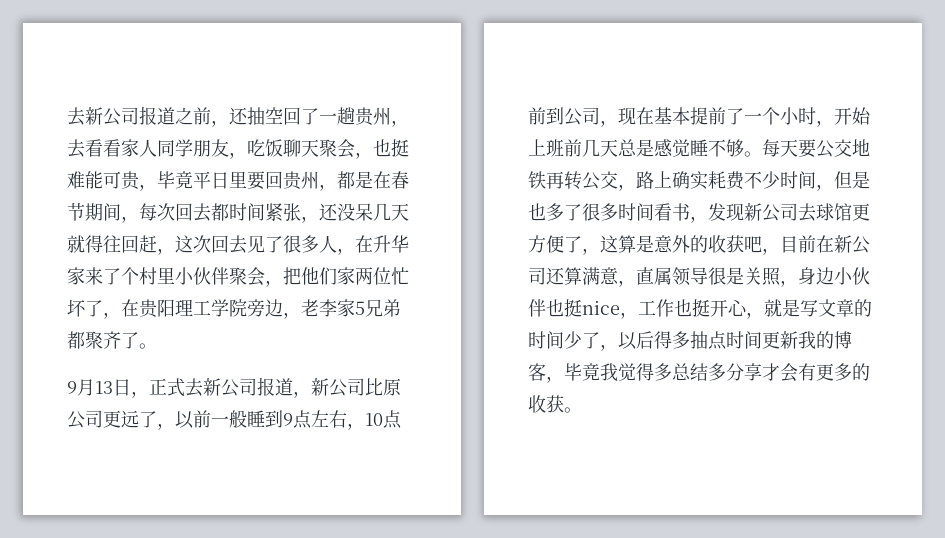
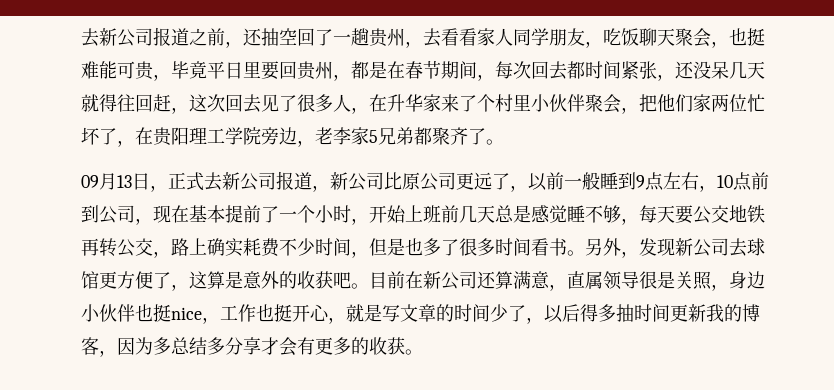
[67,381,77,394] 9 -> [81,175,99,188] 09
[744,151,762,157] 。 -> [621,218,639,225] ，
(690, 212) none -> [567,238,621,256] 。另外
[762,248,780,255] ， -> [351,283,369,289] 。
[708,331,727,350] 点 -> (634, 313) none
[564,363,654,381] 毕竟我觉得 -> [117,337,153,355] 因为

